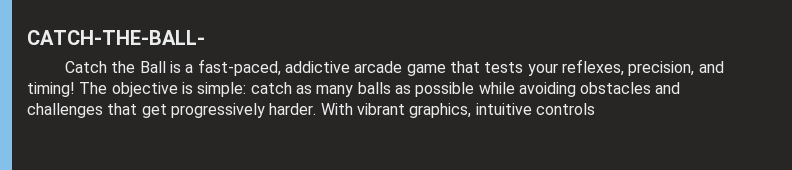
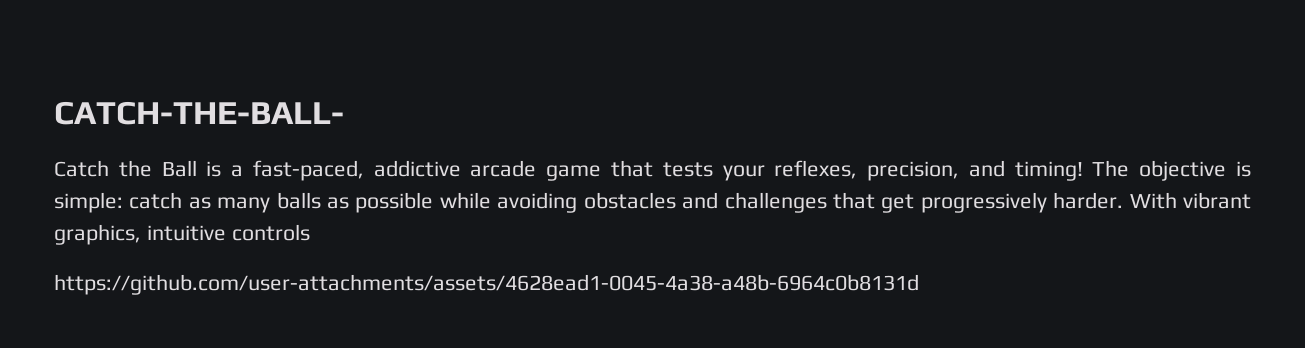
(595, 109) none -> [54,274,919,295] // https://github.com/user-attachments/assets/4628ead1-0045-4a38-a48b-6964c0b8131d

